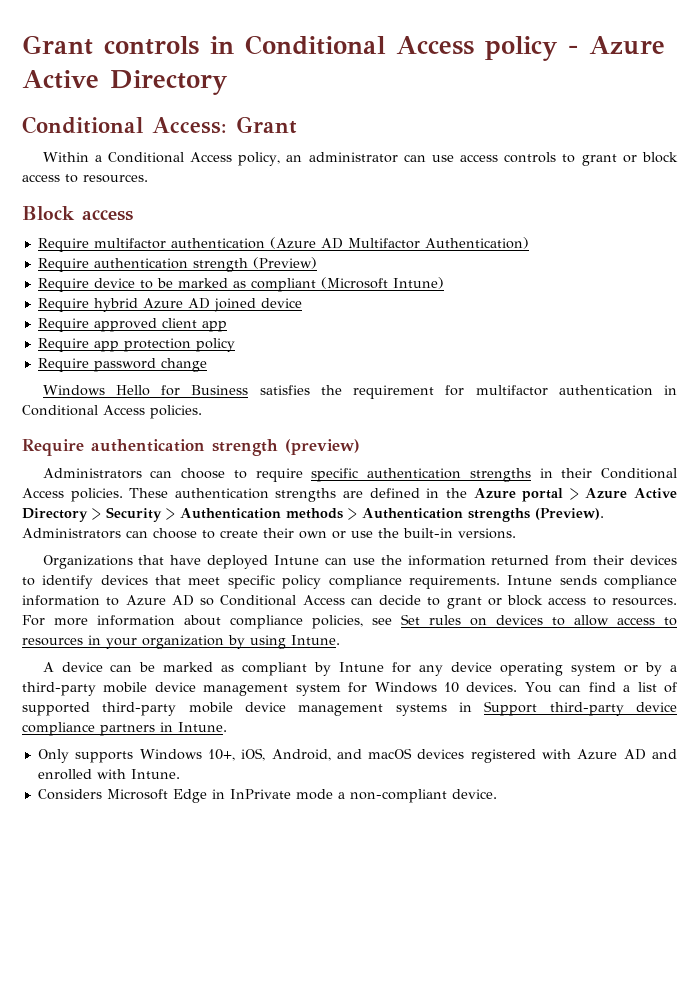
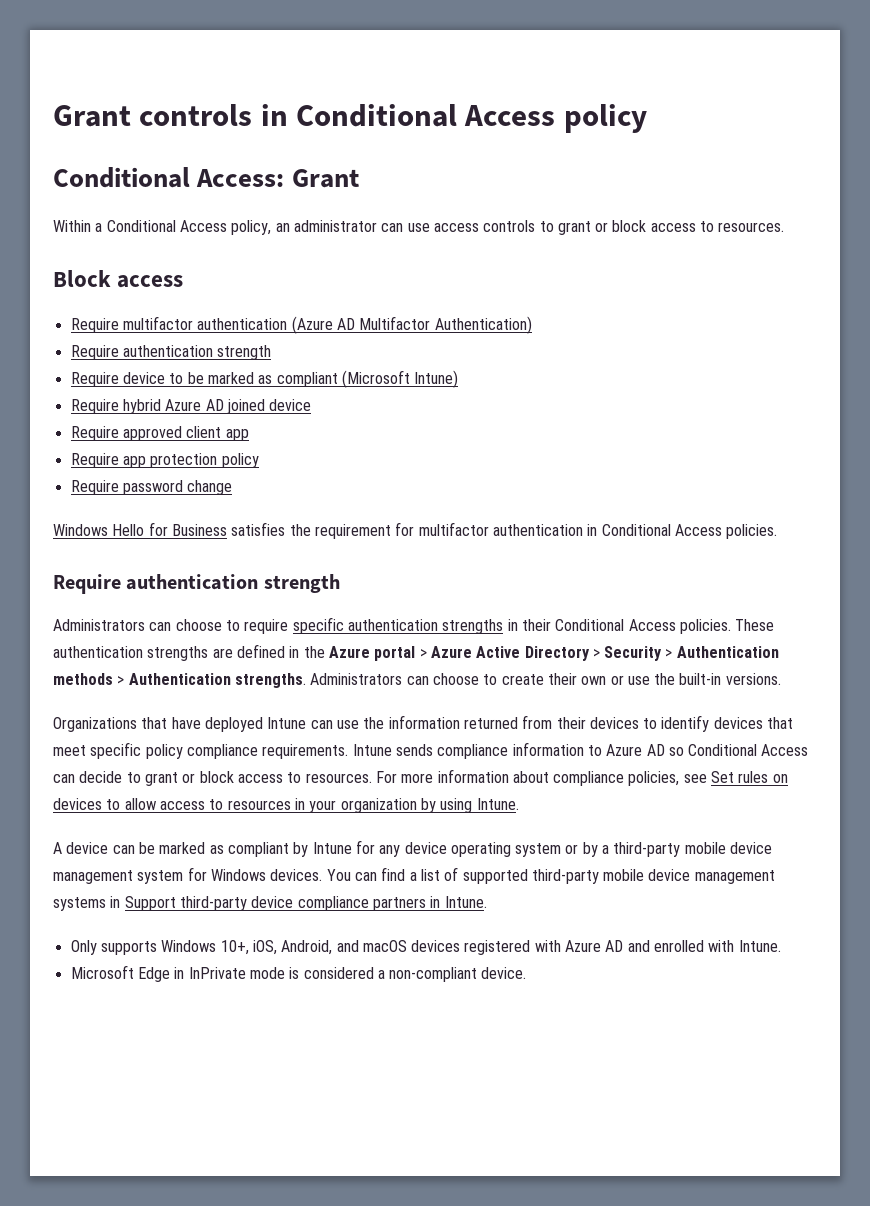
[568,36,665,55] [22,70,228,95] - Azure Active Directory -> (647, 118) none
[252,257,317,269] (Preview) -> (272, 352) none
[285,439,360,455] (preview) -> (340, 583) none
[468,508,604,522] strengths (Preview). -> [234,673,306,688] strengths.
[444,682,460,693] 10 -> (266, 875) none
[37,789,102,800] Considers -> (781, 946) none
(333, 794) none -> [289,967,374,979] is considered

